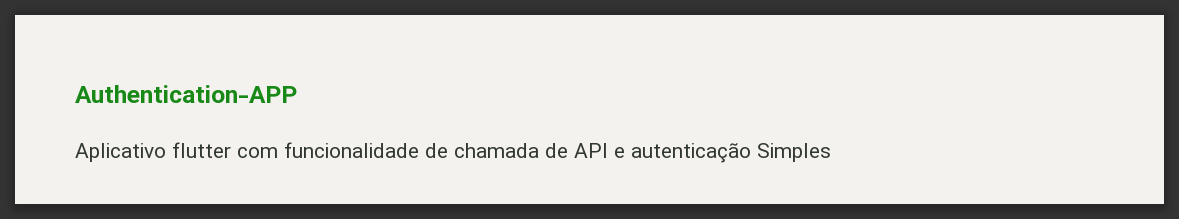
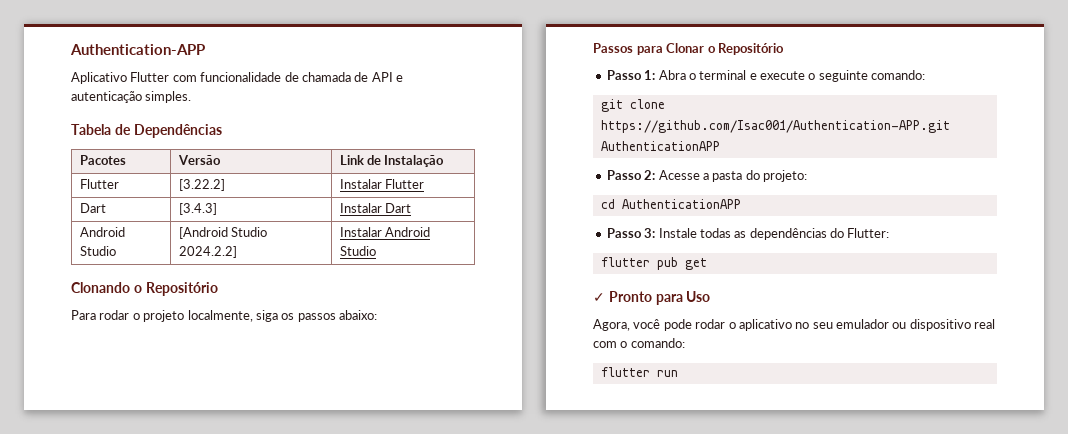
[172,142,231,158] flutter -> [130,72,170,82] Flutter
[757,143,831,162] Simples -> [145,91,192,103] [71,124,222,138] [79,155,126,165] [177,155,221,165] [339,155,445,167] [79,179,119,189] [178,179,225,191] [339,179,425,189] [79,203,106,213] [178,203,217,215] [339,203,412,213] [79,227,125,237] [79,246,116,256] [178,227,268,239] [178,246,237,258] [339,227,431,237] [339,246,376,256] [71,282,218,296] [71,310,377,322] [593,43,785,55] [606,70,926,82] [600,99,665,112] [600,120,950,133] [600,141,720,151] [606,170,807,182] [600,199,741,209] [606,228,890,240] [600,257,707,270] [593,291,711,305] [593,319,996,331] [593,338,685,348] [600,367,678,377] simples. // Tabela de Dependências // Pacotes | Versão | Link de Instalação // Flutter | [3.22.2] | Instalar Flutter // Dart | [3.4.3] | Instalar Dart // Android Studio | [Android Studio 2024.2.2] | Instalar Android Studio // Clonando o Repositório // Para rodar o projeto localmente, siga os passos abaixo: // Passos para Clonar o Repositório // Passo 1: Abra o terminal e execute o seguinte comando: // git clone https://github.com/Isac001/Authentication-APP.git AuthenticationAPP // Passo 2: Acesse a pasta do projeto: // cd AuthenticationAPP // Passo 3: Instale todas as dependências do Flutter: // flutter pub get // ✓ Pronto para Uso // Agora, você pode rodar o aplicativo no seu emulador ou dispositivo real com o comando: // flutter run

